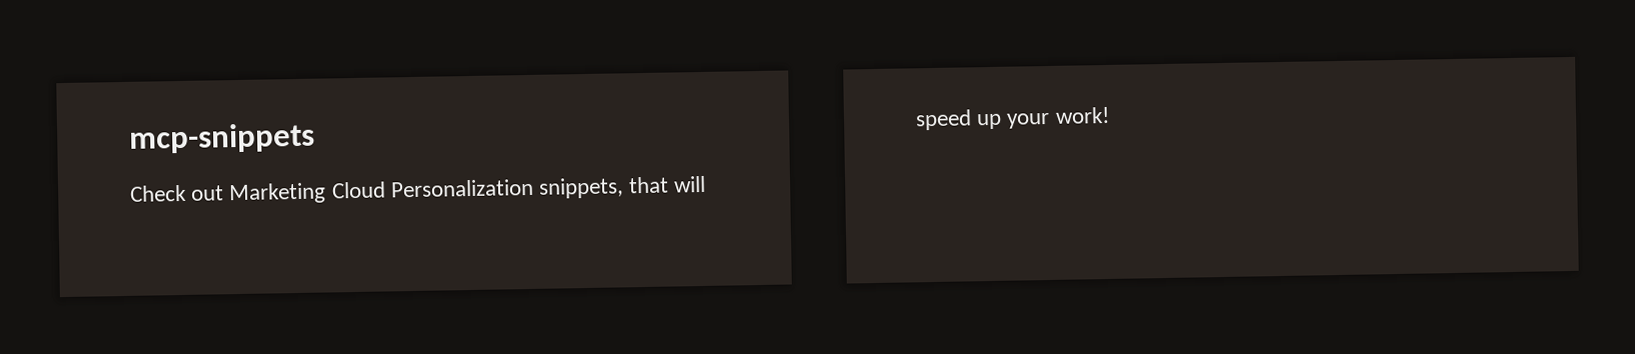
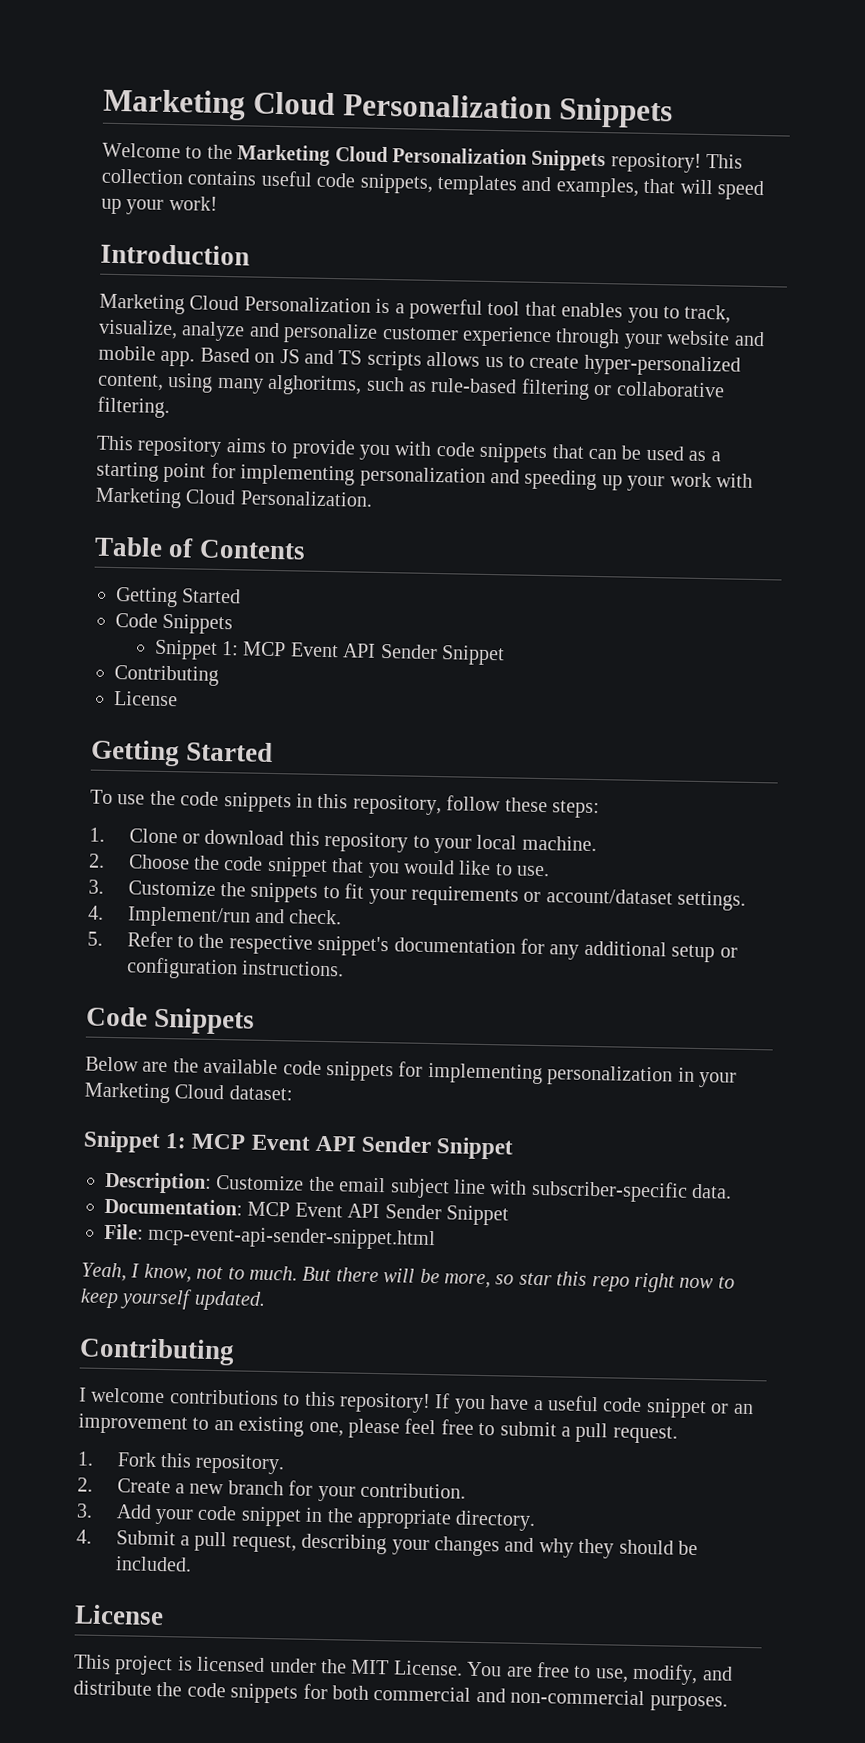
[129,122,315,154] [130,177,625,205] mcp-snippets // Check out Marketing Cloud Personalization snippets, -> [103,88,674,129] [102,142,744,173] [101,168,639,198] Marketing Cloud Personalization Snippets // Welcome to the Marketing Cloud Personalization Snippets repository! This collection contains useful code snippets, templates and examples,
(1110, 115) none -> [100,243,250,266] [99,293,732,324] [98,319,765,350] [98,345,741,377] [97,372,725,400] [97,396,170,419] [96,435,721,464] [96,461,753,492] [95,487,373,509] [94,536,306,560] [115,587,242,608] [115,613,234,635] [153,639,506,666] [114,665,219,686] [114,691,178,707] [90,739,274,767] [90,789,600,819] [89,827,597,854] [89,853,551,879] [88,879,747,911] [88,905,343,928] [87,931,738,963] [125,957,345,980] [86,1006,256,1035] [85,1056,737,1088] [84,1082,293,1104] [83,1130,515,1160] [104,1171,733,1203] [104,1197,509,1226] [104,1223,437,1251] [81,1262,735,1293] [80,1288,266,1311] [79,1337,235,1366] [79,1387,754,1419] [78,1413,678,1444] [77,1451,286,1475] [77,1477,467,1502] [76,1503,537,1532] [76,1529,699,1559] [114,1556,192,1572] [74,1604,164,1626] [74,1654,733,1686] [73,1680,728,1712] // Introduction // Marketing Cloud Personalization is a powerful tool that enables you to track, visualize, analyze and personalize customer experience through your website and mobile app. Based on JS and TS scripts allows us to create hyper-personalized content, using many alghoritms, such as rule-based filtering or collaborative filtering. // This repository aims to provide you with code snippets that can be used as a starting point for implementing personalization and speeding up your work with Marketing Cloud Personalization. // Table of Contents // Getting Started // Code Snippets // Snippet 1: MCP Event API Sender Snippet // Contributing // License // Getting Started // To use the code snippets in this repository, follow these steps: // 1. Clone or download this repository to your local machine. // 2. Choose the code snippet that you would like to use. // 3. Customize the snippets to fit your requirements or account/dataset settings. // 4. Implement/run and check. // 5. Refer to the respective snippet's documentation for any additional setup or configuration instructions. // Code Snippets // Below are the available code snippets for implementing personalization in your Marketing Cloud dataset: // Snippet 1: MCP Event API Sender Snippet // Description: Customize the email subject line with subscriber-specific data. // Documentation: MCP Event API Sender Snippet // File: mcp-event-api-sender-snippet.html // Yeah, I know, not to much. But there will be more, so star this repo right now to keep yourself updated. // Contributing // I welcome contributions to this repository! If you have a useful code snippet or an improvement to an existing one, please feel free to submit a pull request. // 1. Fork this repository. // 2. Create a new branch for your contribution. // 3. Add your code snippet in the appropriate directory. // 4. Submit a pull request, describing your changes and why they should be included. // License // This project is licensed under the MIT License. You are free to use, modify, and distribute the code snippets for both commercial and non-commercial purposes.

